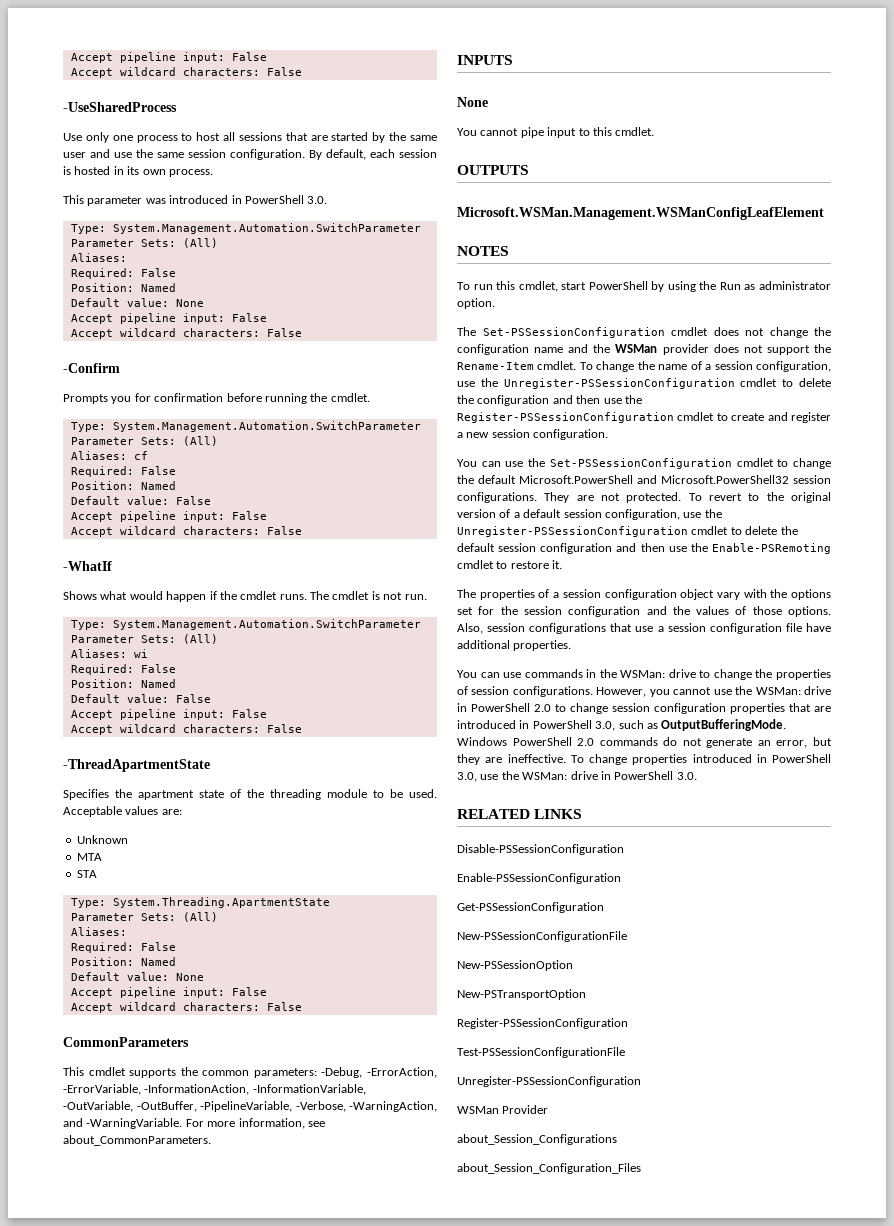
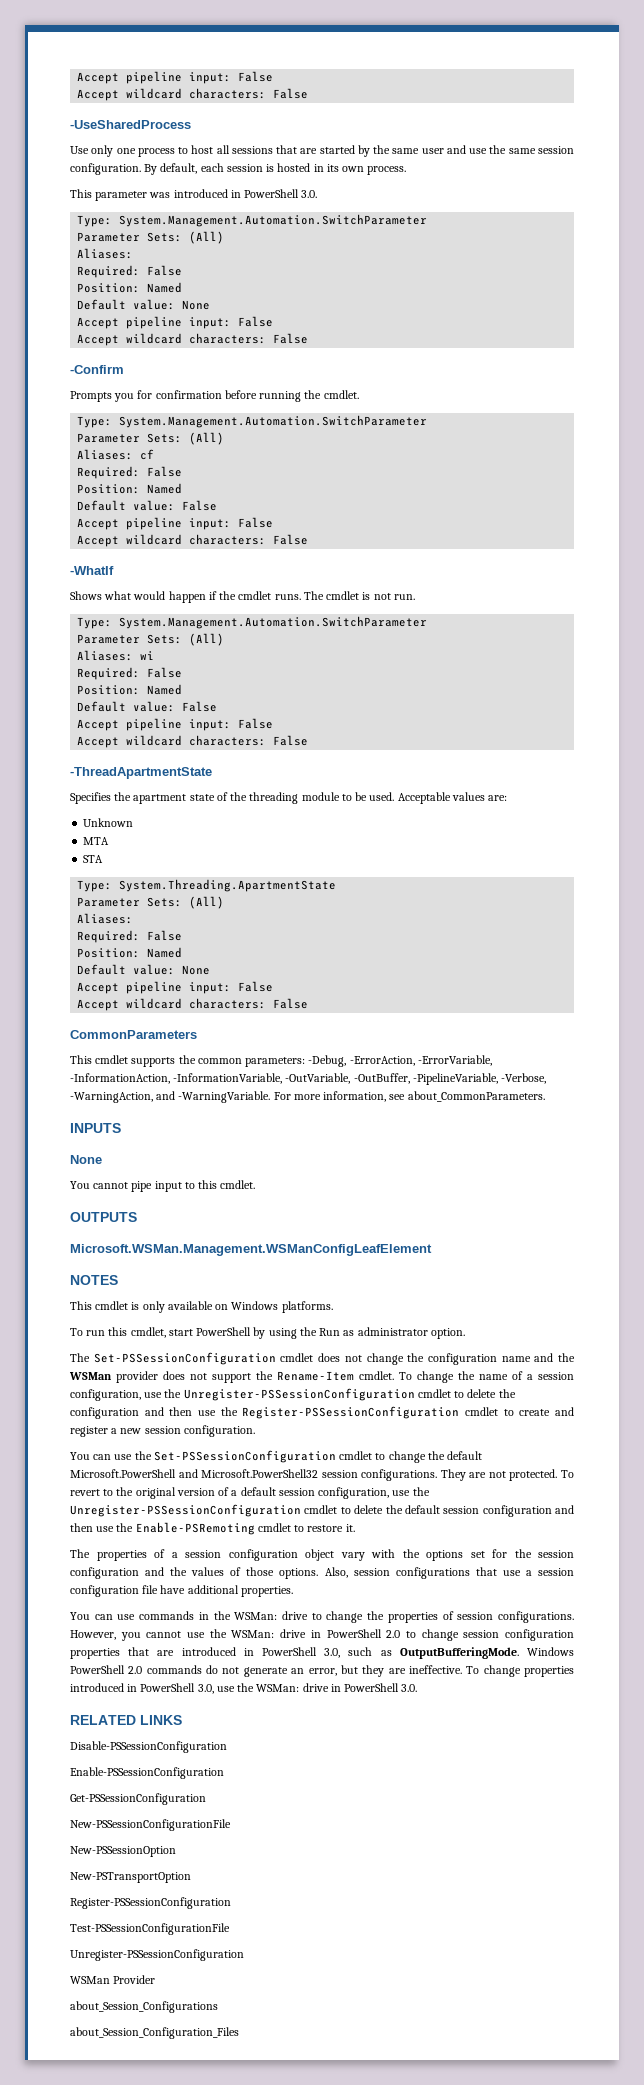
(509, 251) none -> [70,1301,333,1313] // This cmdlet is only available on Windows platforms.

